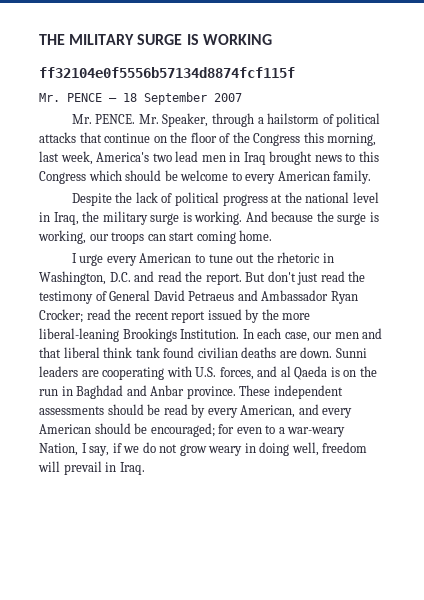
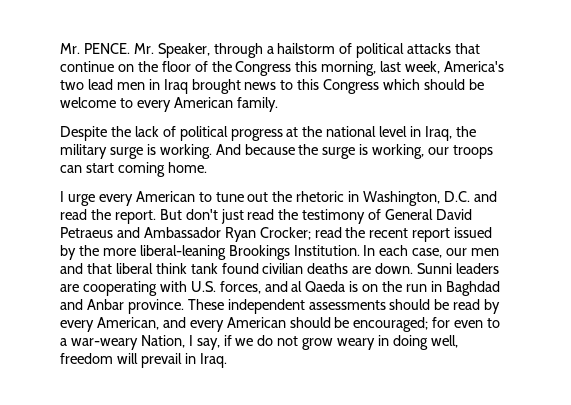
[39,34,272,45] [39,67,295,78] [39,92,242,105] THE MILITARY SURGE IS WORKING // ff32104e0f5556b57134d8874fcf115f // Mr. PENCE — 18 September 2007 // -> (60, 48) none

